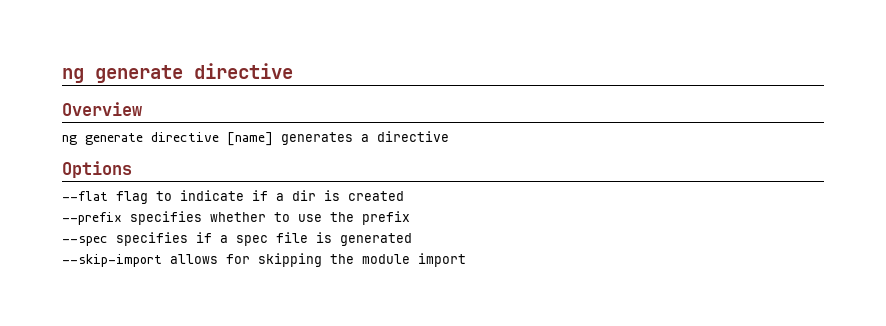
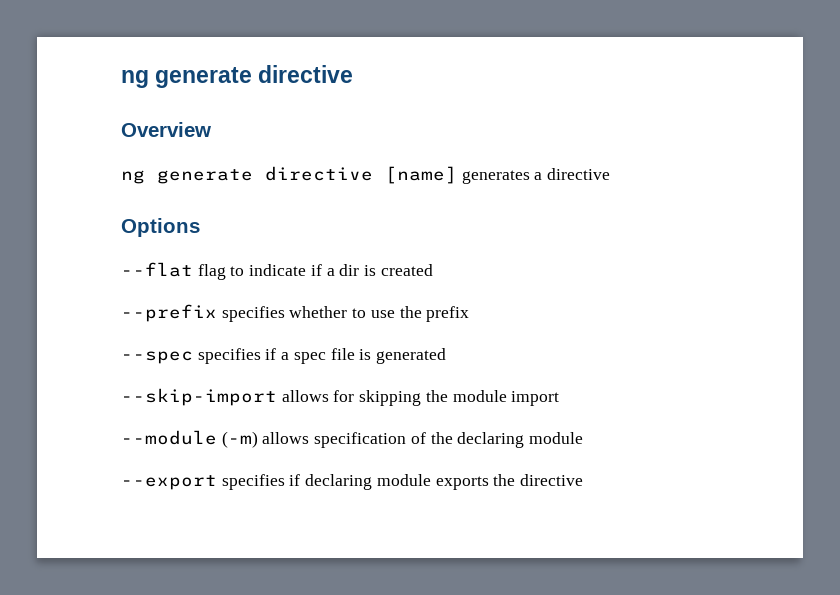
(466, 260) none -> [121,430,584,448] [121,474,584,490] // --module (-m) allows specification of the declaring module // --export specifies if declaring module exports the directive

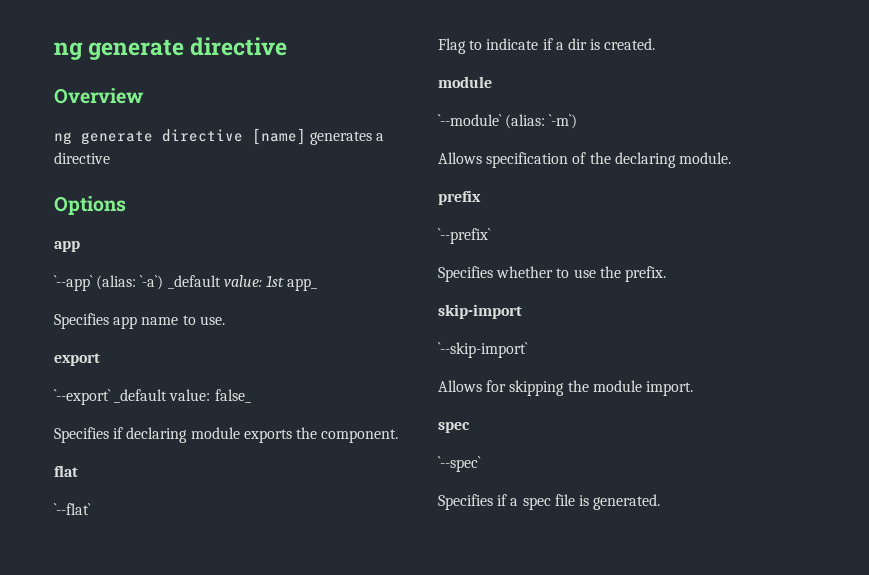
[121,262,226,280] --flat flag -> [54,241,80,252] [54,275,318,291] [54,313,225,329] [54,353,100,366] [54,389,251,405] [54,427,399,443] [54,465,78,477] [54,503,91,515] [438,38,466,54] app // `--app` (alias: `-a`) _default value: 1st app_ // Specifies app name to use. // export // `--export` _default value: false_ // Specifies if declaring module exports the component. // flat // `--flat` // Flag
[380,264,433,276] [121,304,470,322] [121,348,261,364] created // --prefix specifies whether to use the prefix // --spec specifies -> [604,38,656,50] [438,76,492,88] [438,114,578,129] [438,152,731,168] [438,190,481,205] [438,228,491,244] [438,266,666,282] [438,304,522,319] [438,342,528,358] [438,380,693,396] [438,422,470,433] [438,456,481,472] [438,494,493,510] created. // module // `--module` (alias: `-m`) // Allows specification of the declaring module. // prefix // `--prefix` // Specifies whether to use the prefix. // skip-import // `--skip-import` // Allows for skipping the module import. // spec // `--spec` // Specifies
[376,348,447,364] [121,388,560,406] [121,430,584,448] [121,474,584,490] generated // --skip-import allows for skipping the module import // --module (-m) allows specification of the declaring module // --export specifies if declaring module exports the directive -> [593,494,661,510] generated.

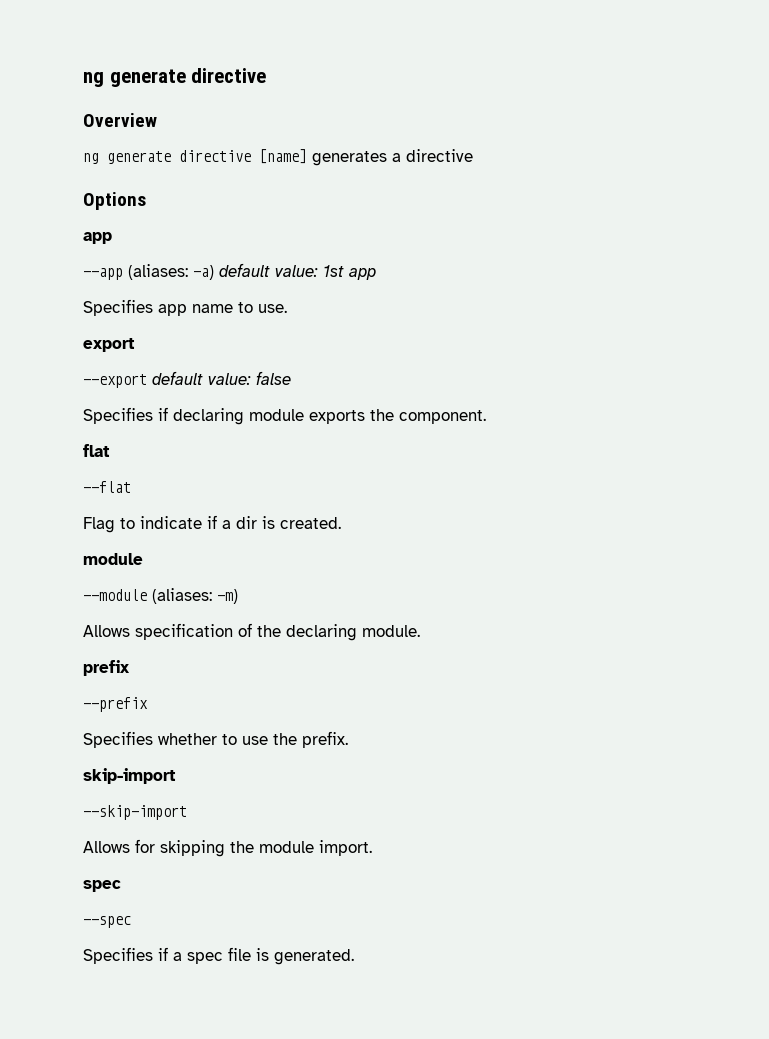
[54,275,221,291] `--app` (alias: `-a`) _default -> [83,263,270,280] --app (aliases: -a) default
[287,278,318,291] app_ -> [349,268,376,280] app
[54,389,251,405] `--export` _default value: false_ -> [83,371,291,388] --export default value: false
[54,503,91,515] `--flat` -> [83,481,131,493] --flat
[438,114,578,129] `--module` (alias: `-m`) -> [83,588,238,604] --module (aliases: -m)
[438,228,491,244] `--prefix` -> [83,697,148,712] --prefix
[438,342,528,358] `--skip-import` -> [83,805,187,820] --skip-import
[438,456,481,472] `--spec` -> [83,916,131,928] --spec

